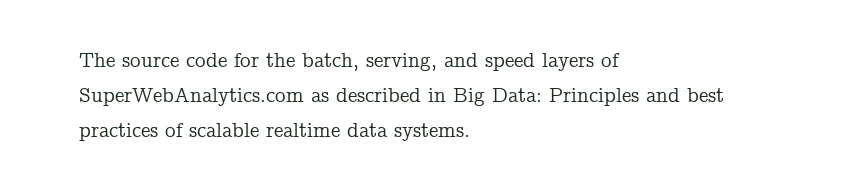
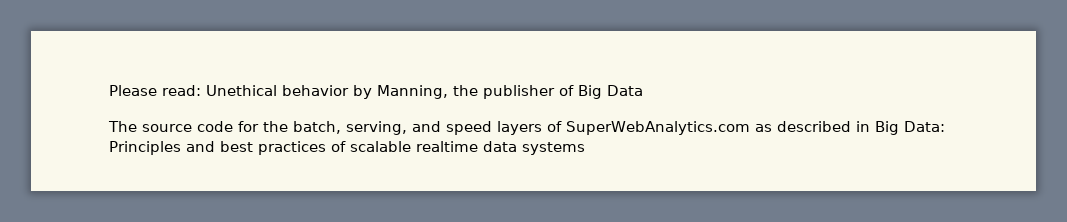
(79, 60) none -> [109,85,643,99] Please read: Unethical behavior by Manning, the publisher of Big Data //
[394,123,470,141] systems. -> [522,142,585,155] systems

